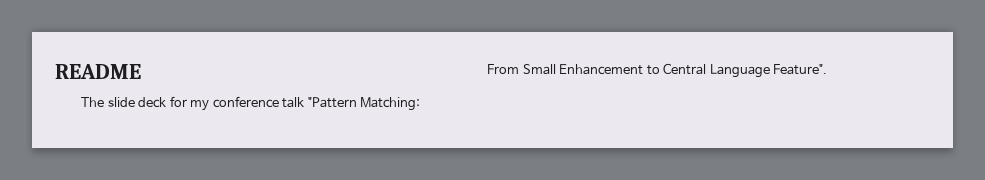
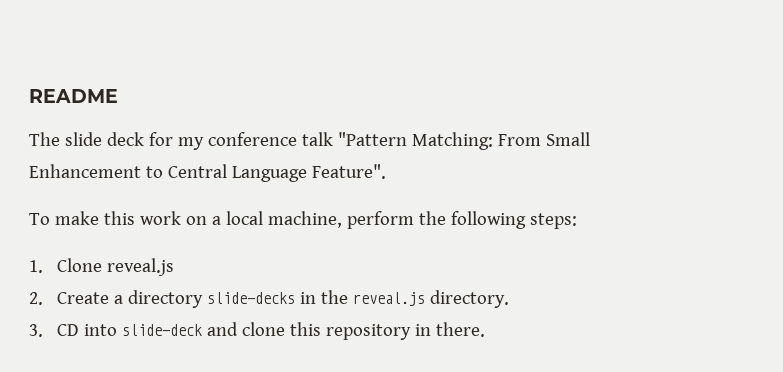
(828, 69) none -> [29,211,577,229] [29,258,174,276] [29,290,509,308] [29,322,485,340] // To make this work on a local machine, perform the following steps: // 1. Clone reveal.js // 2. Create a directory slide-decks in the reveal.js directory. // 3. CD into slide-deck and clone this repository in there.

